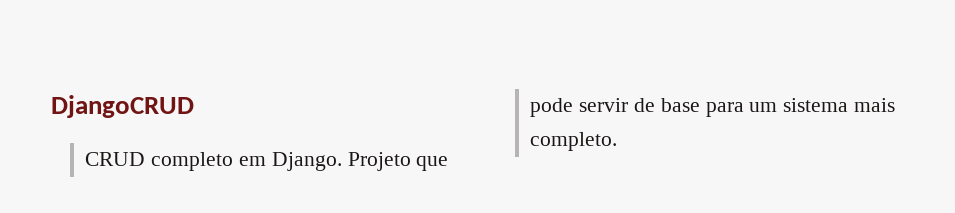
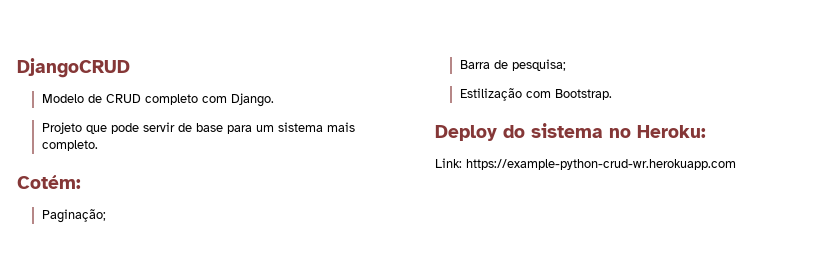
(194, 106) none -> [41,94,102,103] Modelo de
[239,156,267,166] em -> [201,96,227,103] com
(342, 161) none -> (274, 100) //
(618, 141) none -> [17,175,81,189] [41,209,106,223] [459,59,566,71] [459,88,612,101] [435,123,706,141] [435,158,736,170] // Cotém: // Paginação; // Barra de pesquisa; // Estilização com Bootstrap. // Deploy do sistema no Heroku: // Link: https://example-python-crud-wr.herokuapp.com

